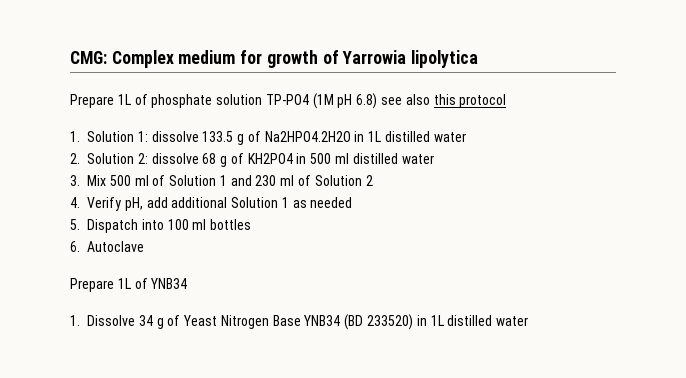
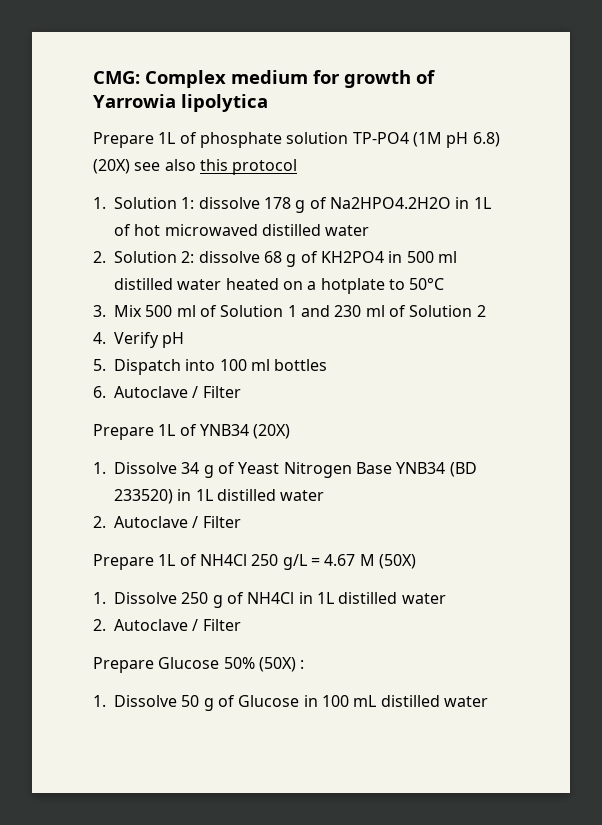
(378, 101) none -> [93,159,130,174] (20X)
[202,131,234,142] 133.5 -> [263,197,291,209] 178
(382, 136) none -> [114,224,258,236] of hot microwaved
(434, 159) none -> [225,277,445,294] heated on a hotplate to 50°C
[124,197,353,211] pH, add additional Solution 1 as needed -> [162,332,185,348] pH
(144, 246) none -> [192,386,241,398] / Filter
(188, 283) none -> [253,424,291,439] (20X)
(529, 321) none -> [93,516,241,528] [93,554,416,570] [93,592,446,608] [93,619,241,631] [93,657,305,673] [93,695,488,711] // 2. Autoclave / Filter // Prepare 1L of NH4Cl 250 g/L = 4.67 M (50X) // 1. Dissolve 250 g of NH4Cl in 1L distilled water // 2. Autoclave / Filter // Prepare Glucose 50% (50X) : // 1. Dissolve 50 g of Glucose in 100 mL distilled water

